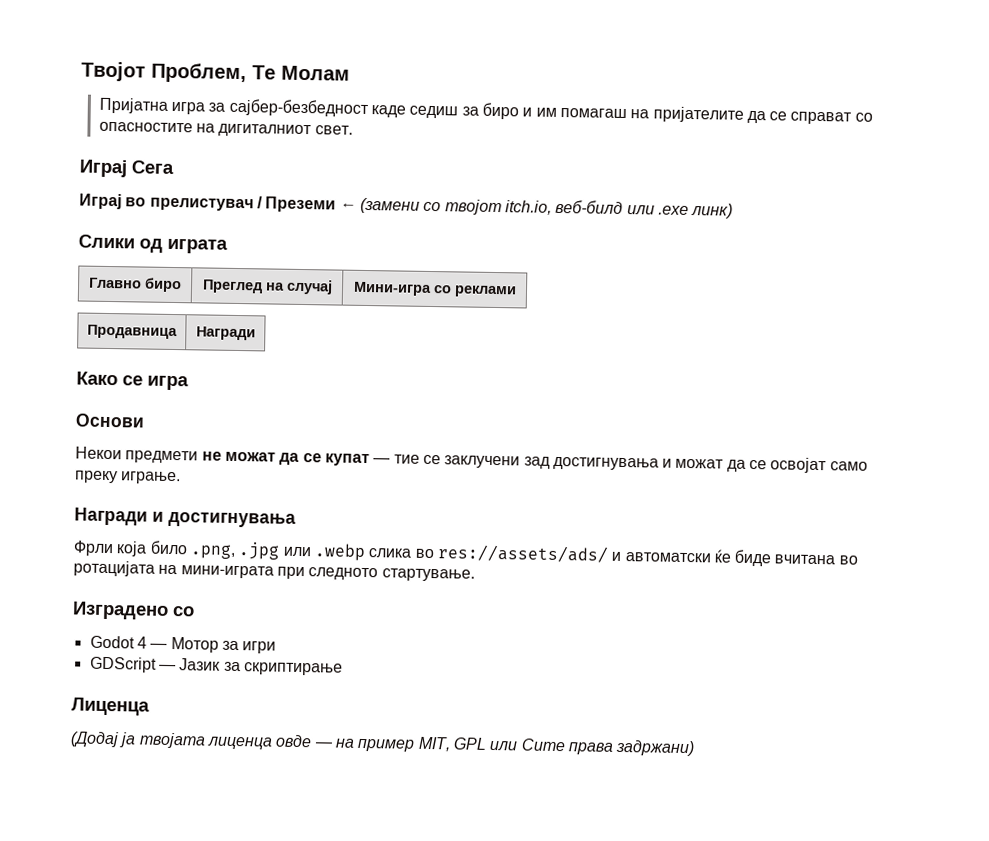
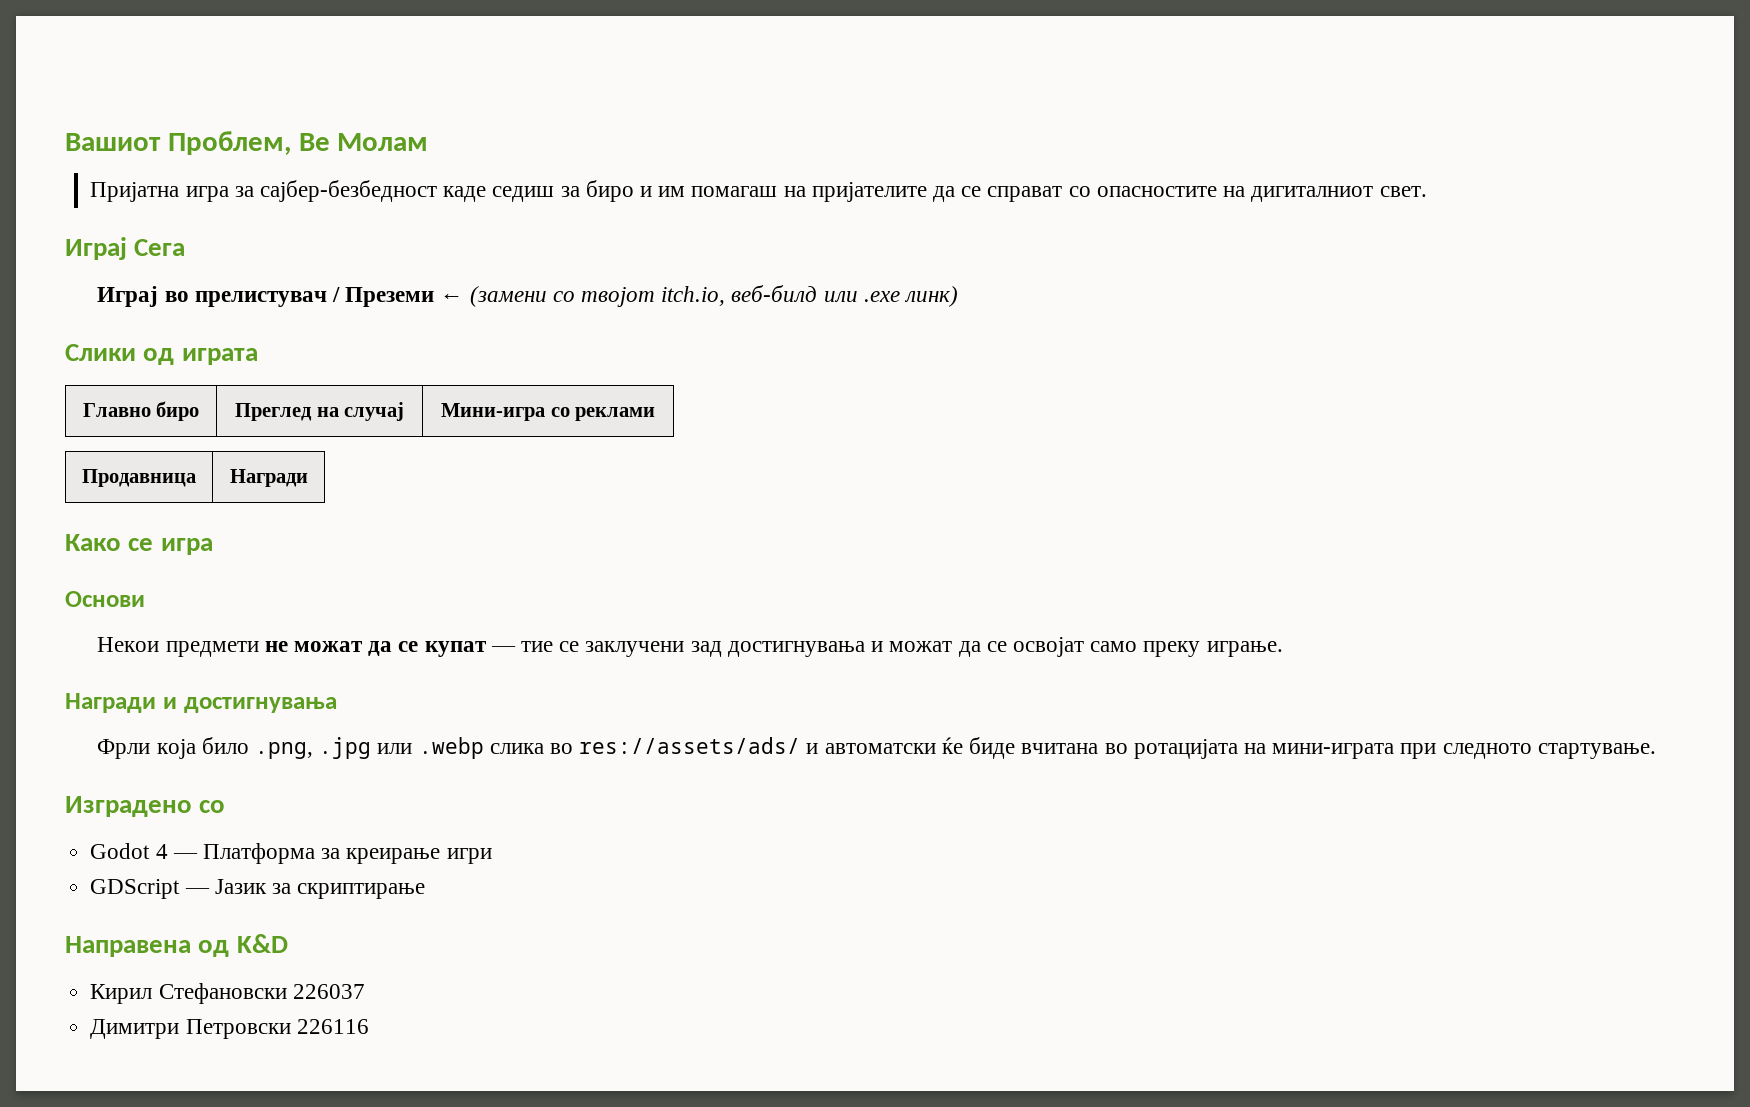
[81,61,276,84] Твојот Проблем, Те -> [65,131,330,155] Вашиот Проблем, Ве
[170,636,239,653] Мотор за -> [202,843,441,864] Платформа за креирање
[71,697,150,716] [70,731,696,757] Лиценца // (Додај ја твојата лиценца овде — на пример MIT, GPL или Сите права задржани) -> [65,934,288,957] [90,983,365,1004] [90,1019,369,1039] Направена од K&D // Кирил Стефановски 226037 // Димитри Петровски 226116

